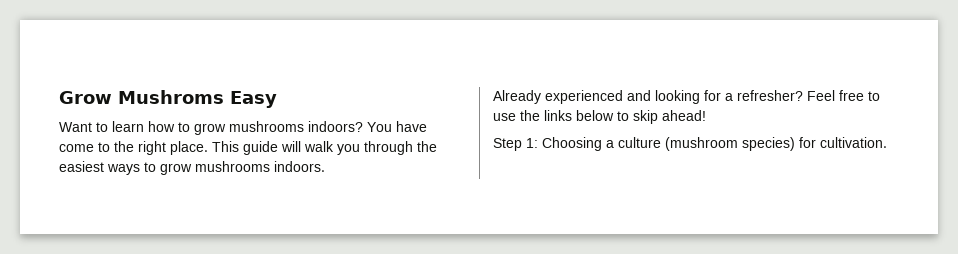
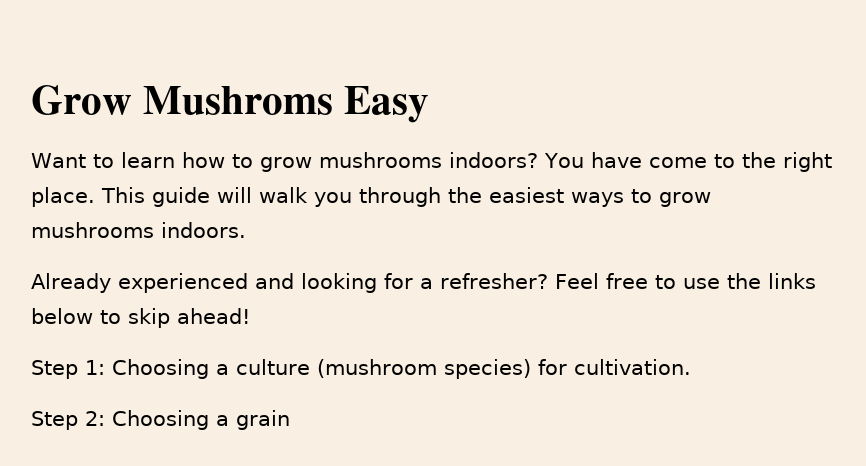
(887, 142) none -> [31,410,290,430] // Step 2: Choosing a grain

